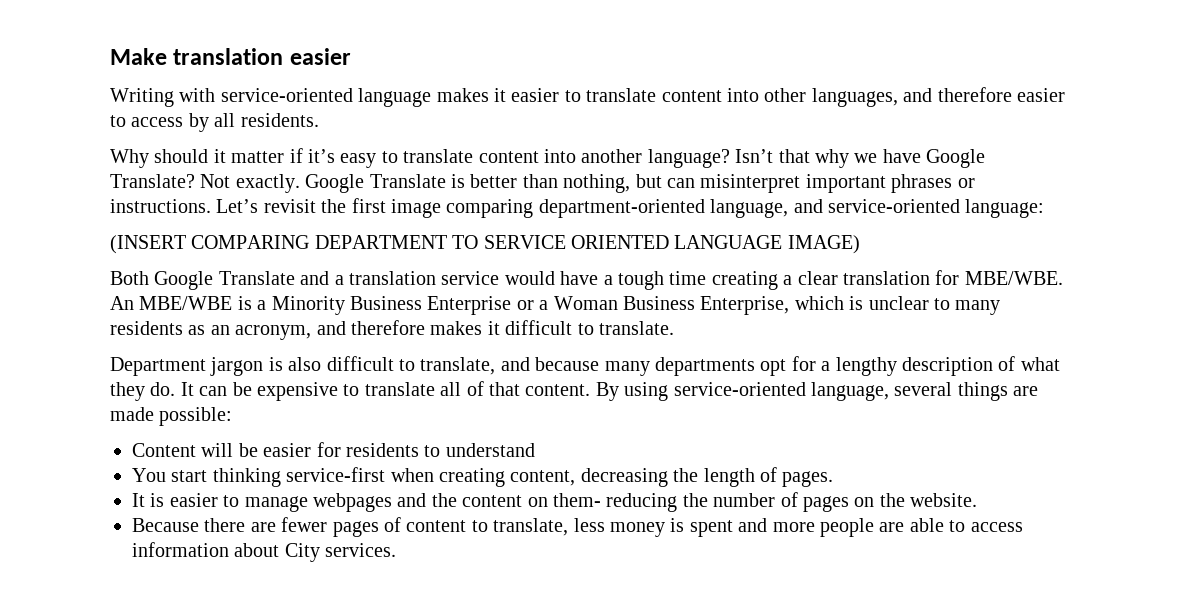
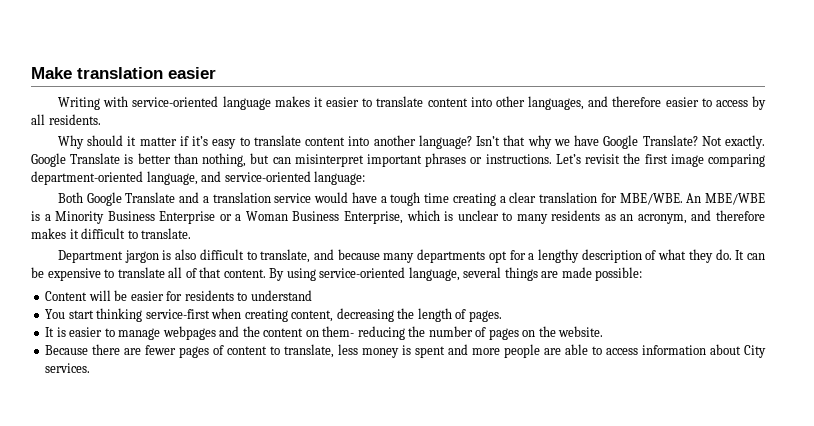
[110,235,860,254] // (INSERT COMPARING DEPARTMENT TO SERVICE ORIENTED LANGUAGE IMAGE) -> (366, 178) none

